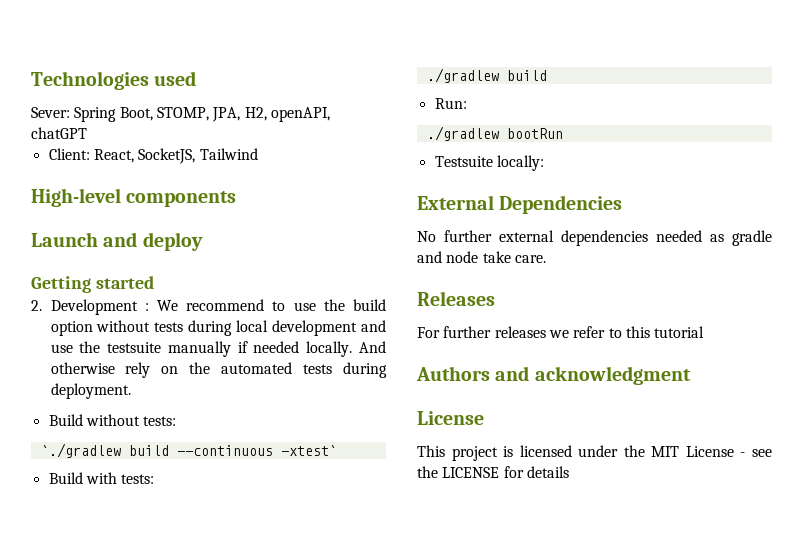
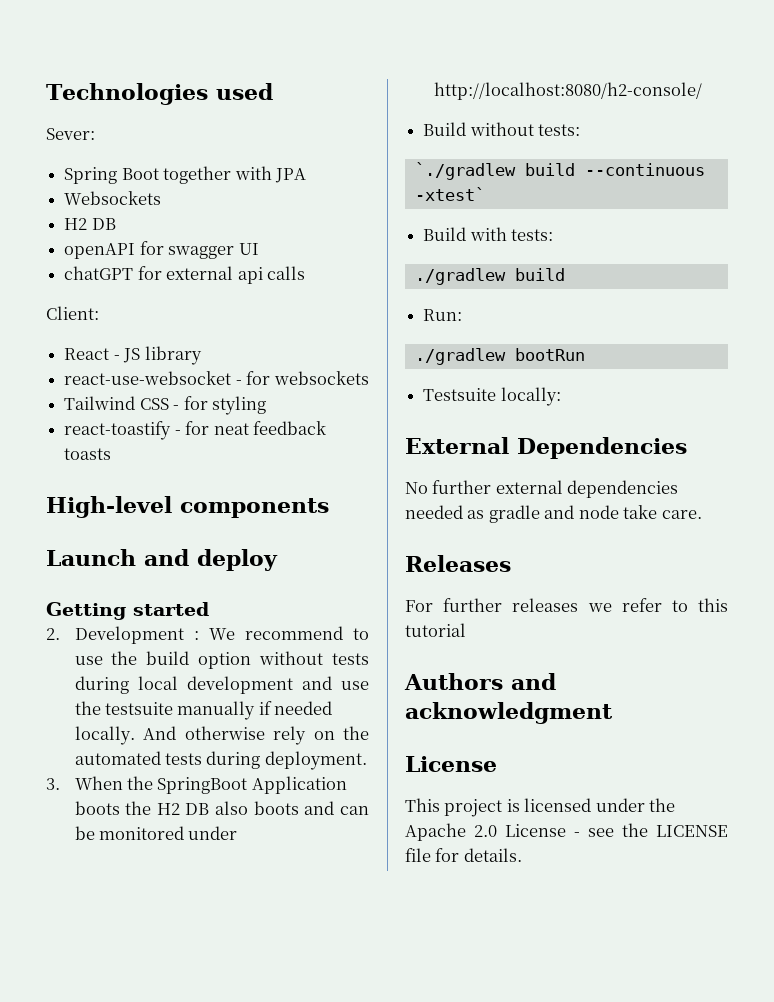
[74,107,330,122] [31,127,87,139] [48,148,258,164] Spring Boot, STOMP, JPA, H2, openAPI, chatGPT // Client: React, SocketJS, Tailwind -> [64,166,306,184] [64,191,162,205] [64,218,116,230] [64,241,259,259] [64,266,305,284] [46,306,99,320] [64,346,202,365] [64,371,369,385] [64,396,266,415] [64,421,326,440] [64,448,112,460] // Spring Boot together with JPA // Websockets // H2 DB // openAPI for swagger UI // chatGPT for external api calls // Client: // React - JS library // react-use-websocket - for websockets // Tailwind CSS - for styling // react-toastify - for neat feedback toasts
(131, 391) none -> [46,776,347,794] [74,801,369,815] [74,826,238,840] [433,82,702,100] // 3. When the SpringBoot Application boots the H2 DB also boots and can be monitored under http://localhost:8080/h2-console/
[651,446,680,457] MIT -> [405,823,497,841] Apache 2.0
[503,466,569,478] for details -> [405,848,522,862] file for details.

